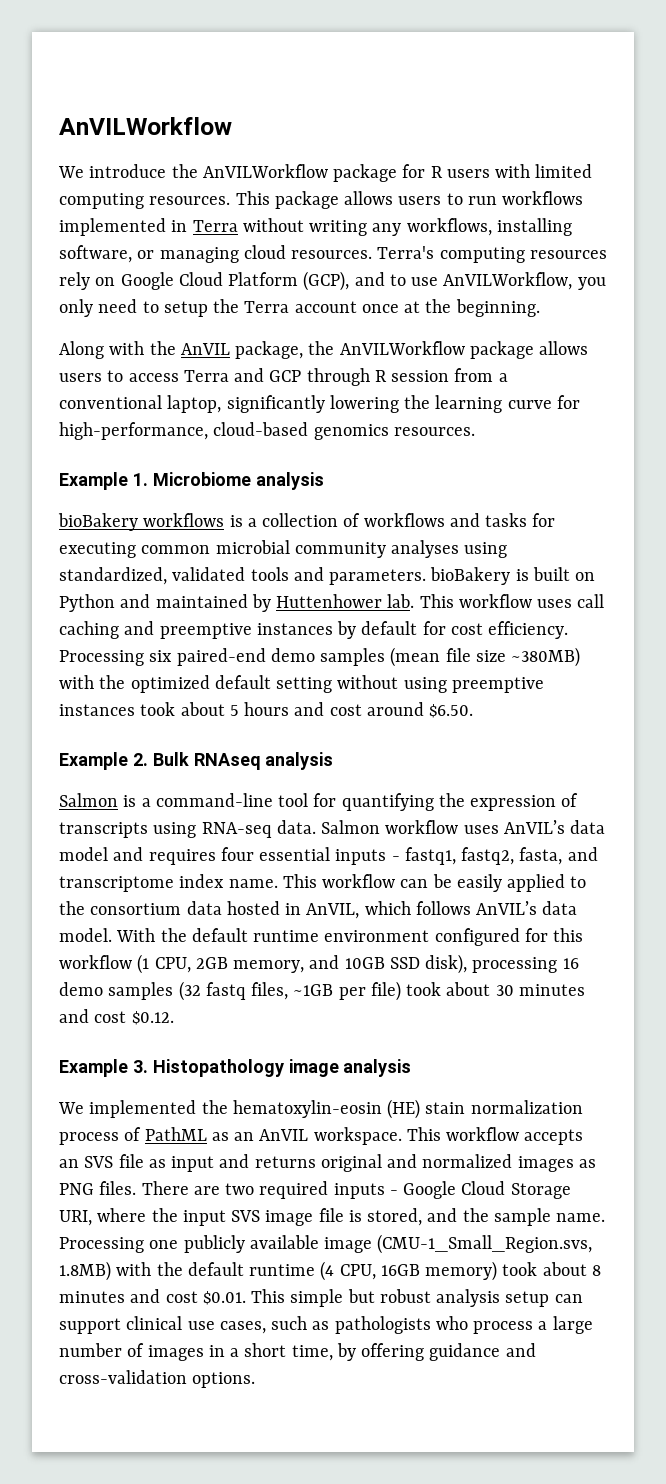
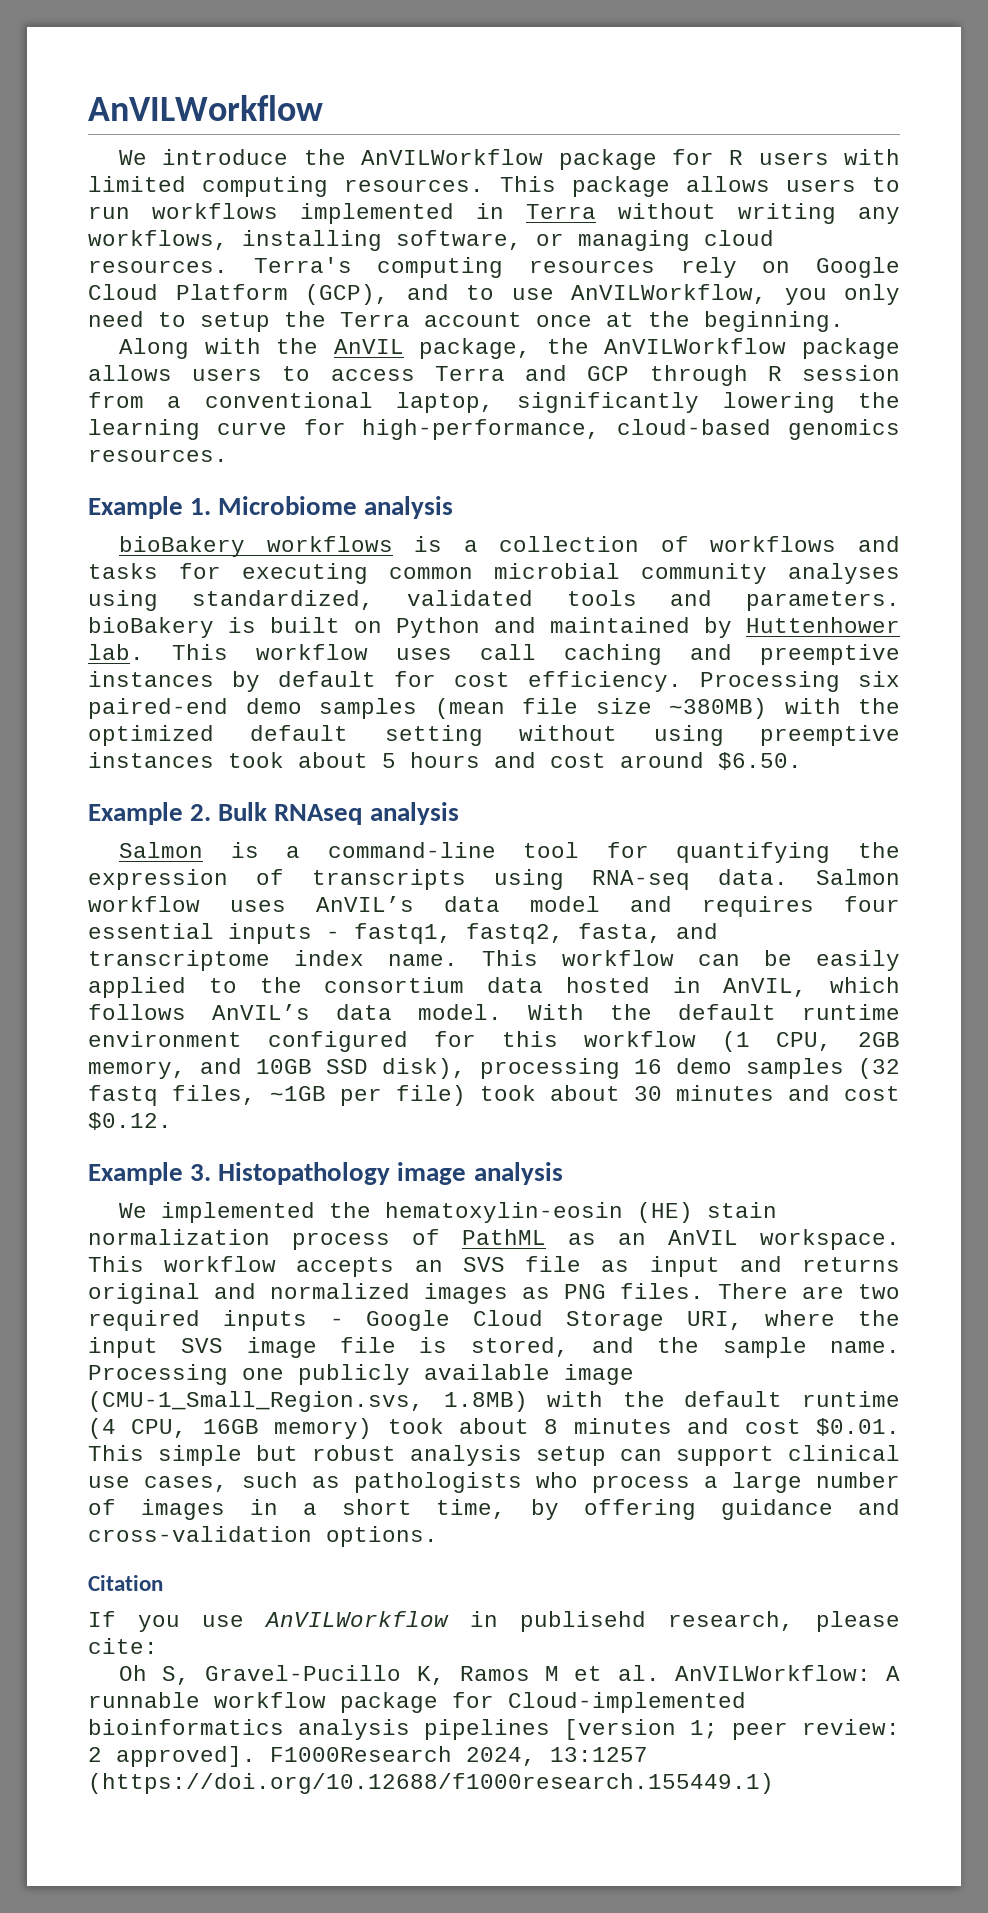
(256, 1380) none -> [88,1575,163,1591] [88,1611,900,1632] [88,1638,158,1654] [119,1665,901,1685] [88,1692,746,1713] [88,1719,900,1740] [88,1746,648,1767] [88,1773,774,1794] // Citation // If you use AnVILWorkflow in publisehd research, please cite: // Oh S, Gravel-Pucillo K, Ramos M et al. AnVILWorkflow: A runnable workflow package for Cloud-implemented bioinformatics analysis pipelines [version 1; peer review: 2 approved]. F1000Research 2024, 13:1257 (https://doi.org/10.12688/f1000research.155449.1)

